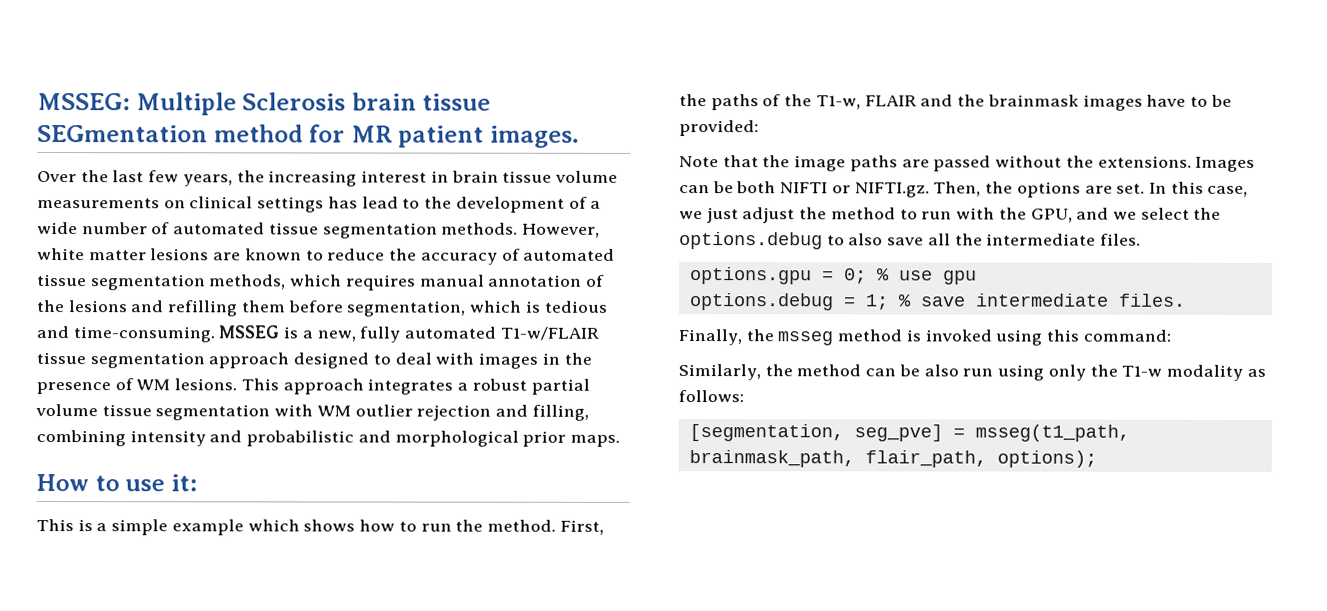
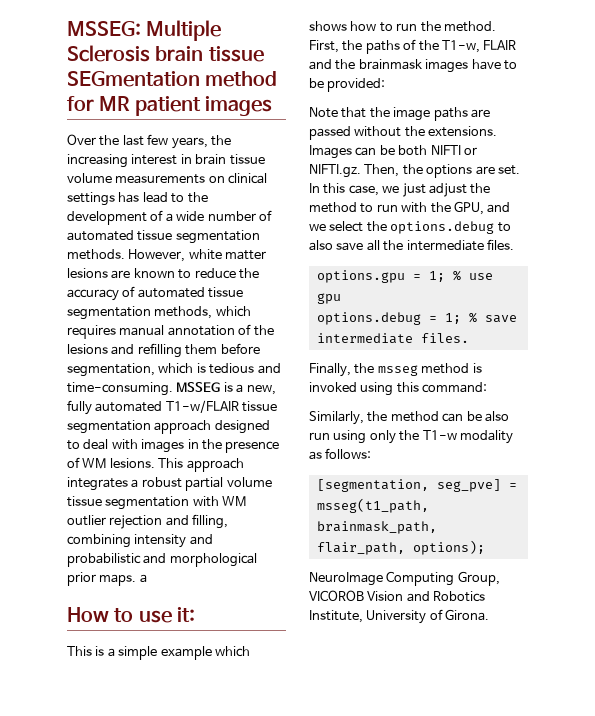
[490,125,580,148] images. -> [204,96,272,116] images
(621, 440) none -> [139,574,147,583] a
[843,268,867,285] 0; -> [428,271,445,282] 1;
(1097, 459) none -> [309,571,500,586] [309,590,486,602] [309,609,490,624] // NeuroImage Computing Group, VICOROB Vision and Robotics Institute, University of Girona.

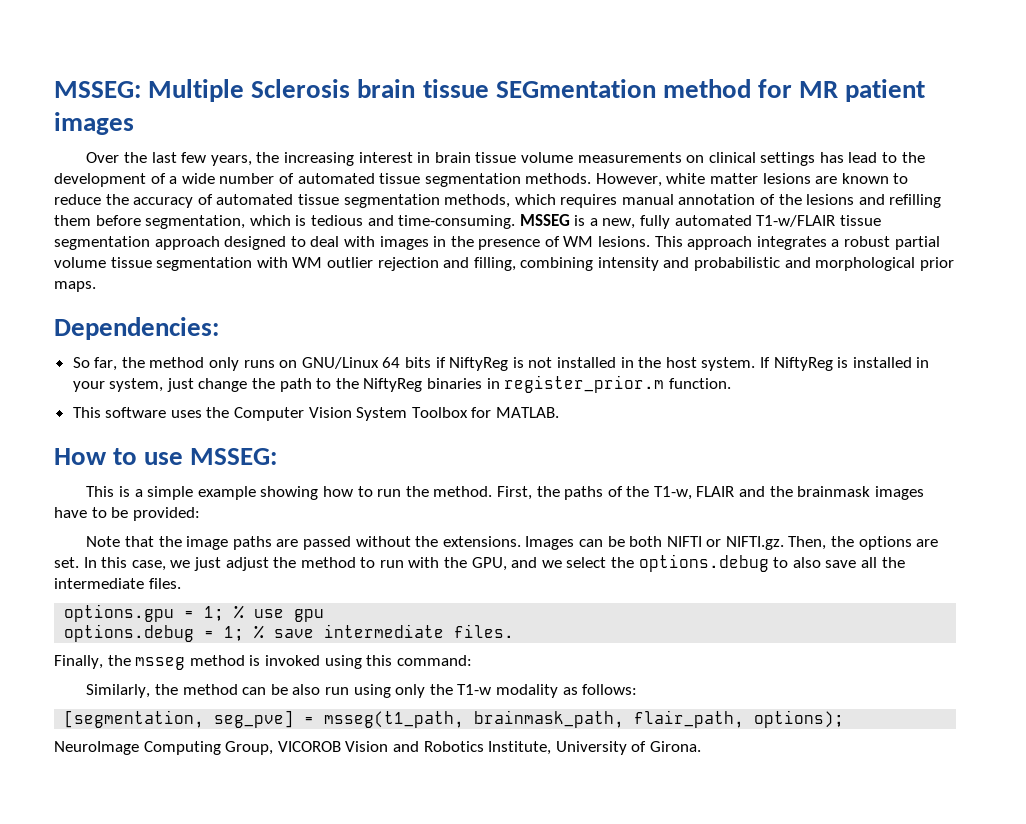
[139,574,147,583] a -> [54,317,219,340] [72,357,930,371] [72,375,731,393] [72,407,560,421] // Dependencies: // So far, the method only runs on GNU/Linux 64 bits if NiftyReg is not installed in the host system. If NiftyReg is installed in your system, just change the path to the NiftyReg binaries in register_prior.m function. // This software uses the Computer Vision System Toolbox for MATLAB.
[176,607,195,622] it: -> [190,448,278,465] MSSEG:
[214,646,250,657] [309,21,347,31] which shows -> [260,486,319,500] showing

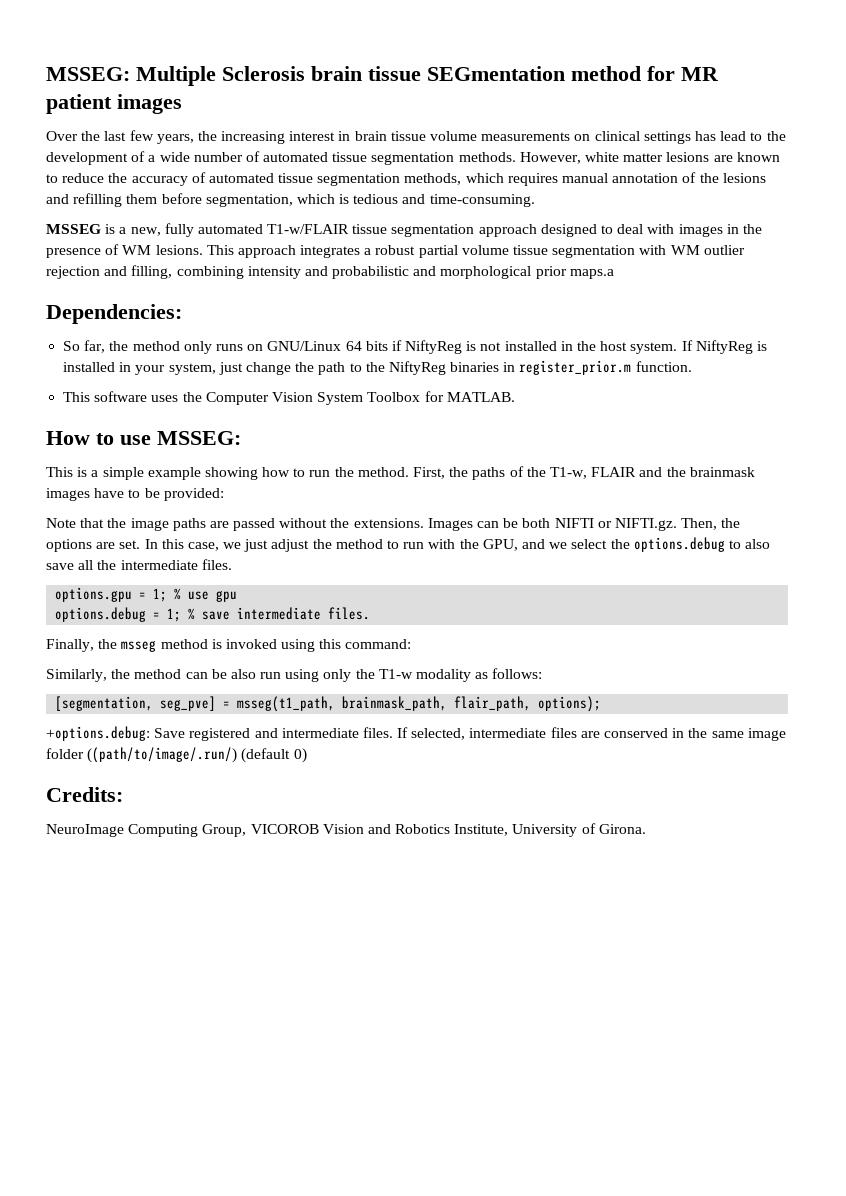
(516, 222) none -> (535, 200) //
[54,281,96,292] maps. -> [569,269,614,279] maps.a
(845, 719) none -> [46,726,786,741] [46,747,307,763] [46,787,123,802] // +options.debug: Save registered and intermediate files. If selected, intermediate files are conserved in the same image folder ((path/to/image/.run/) (default 0) // Credits:

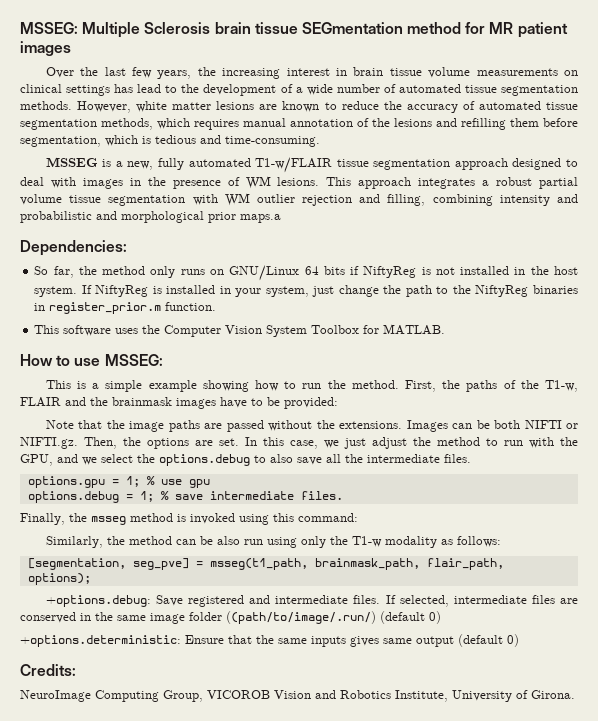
(307, 755) none -> [20,634,519,647] // +options.deterministic: Ensure that the same inputs gives same output (default 0)

